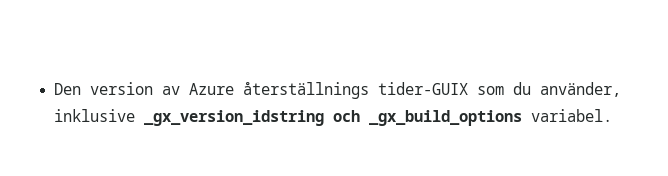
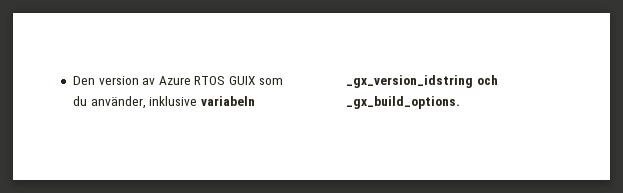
[243,82,469,99] återställnings tider-GUIX -> [194,76,256,85] RTOS GUIX
(136, 115) none -> [200,96,255,106] variabeln
[369,109,613,126] _gx_build_options variabel. -> [345,96,460,109] _gx_build_options.

